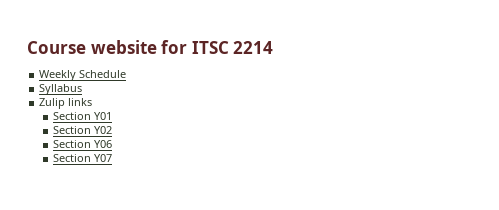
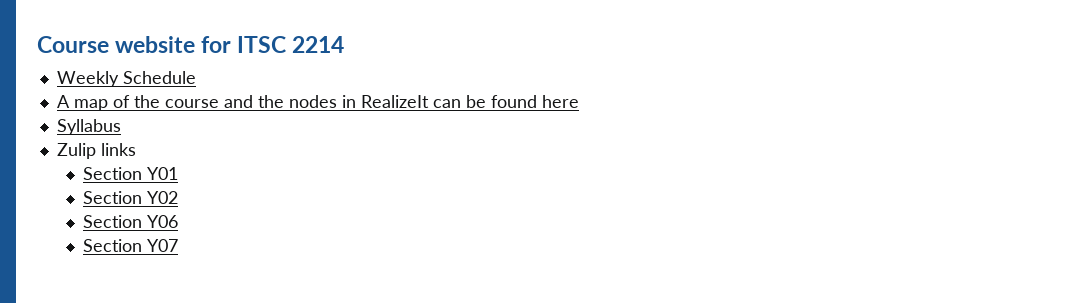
(127, 74) none -> [56,95,579,111] // A map of the course and the nodes in RealizeIt can be found here

